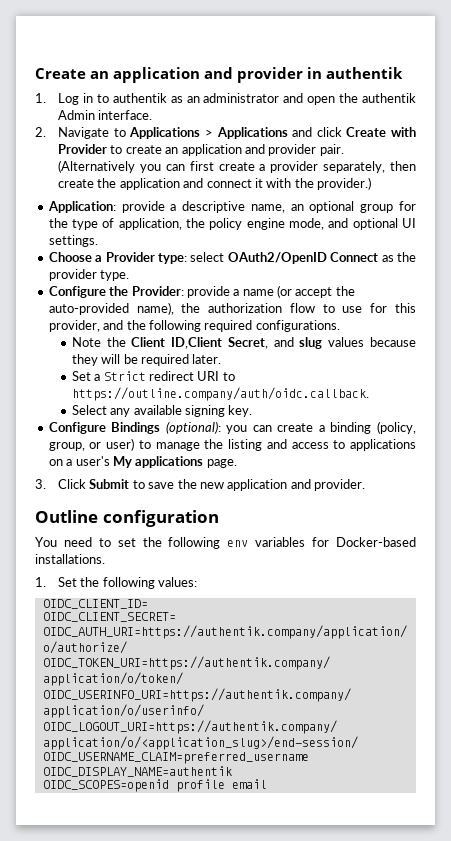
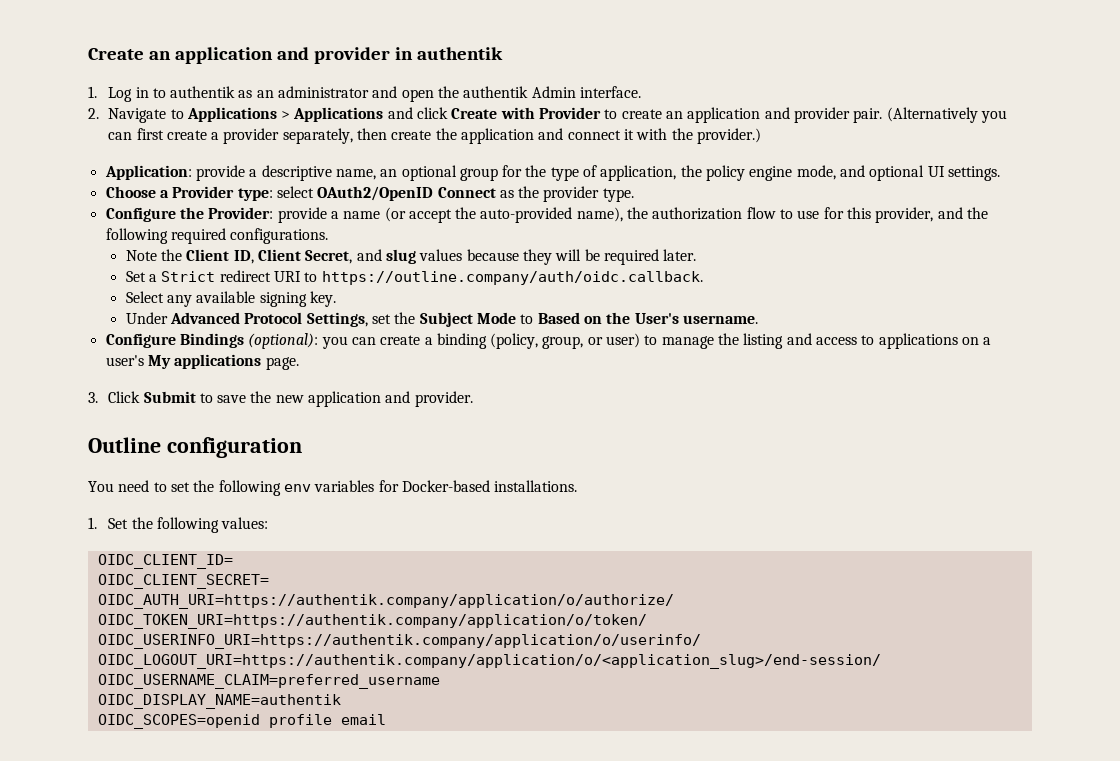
[171,337,223,349] ID,Client -> [233,249,302,264] ID, Client
(253, 411) none -> [125,312,758,327] // Under Advanced Protocol Settings, set the Subject Mode to Based on the User's username.

